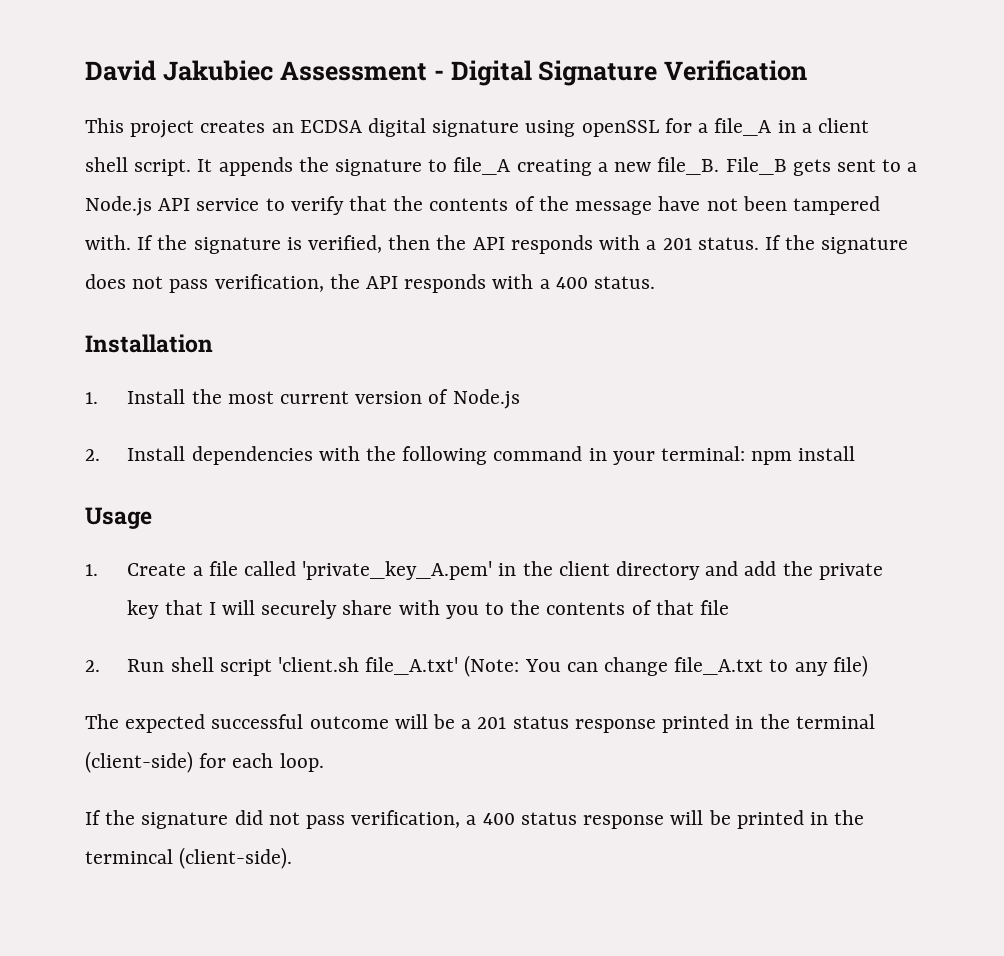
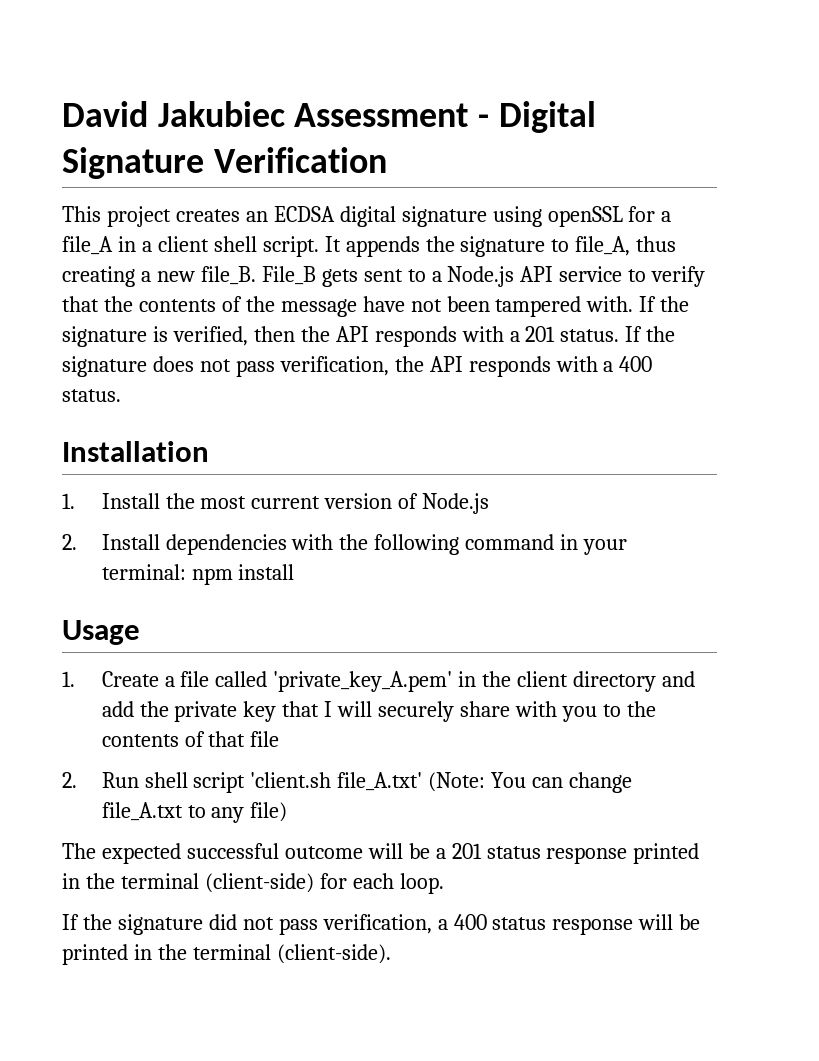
[453,157,511,175] file_A -> [575,236,677,256] file_A, thus
[85,849,173,864] termincal -> [192,944,271,960] terminal

